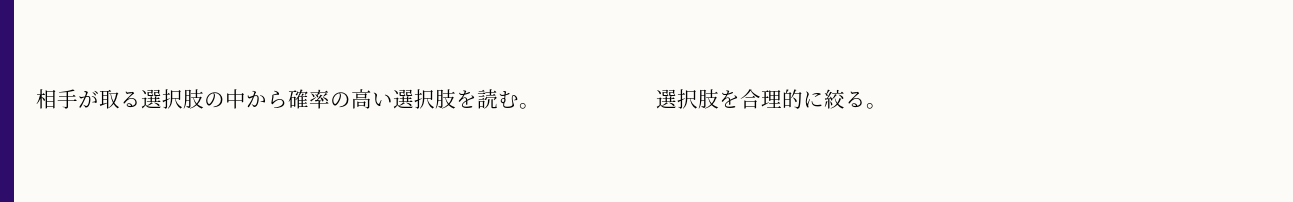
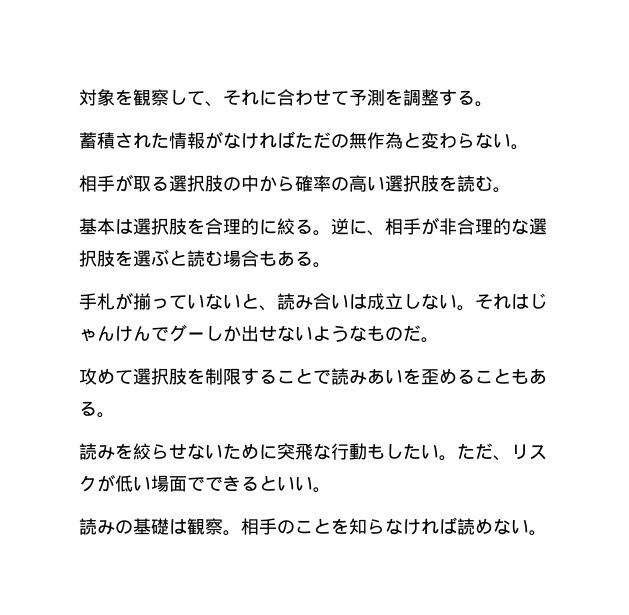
(36, 99) none -> [79,89,493,107] [79,131,529,150] 対象を観察して、それに合わせて予測を調整する。 // 蓄積された情報がなければただの無作為と変わらない。 //
(540, 106) none -> [79,218,133,235] 基本は
(887, 106) none -> [331,217,547,236] [79,249,331,268] [79,292,547,311] [79,324,439,343] [79,368,547,385] [79,401,115,418] [79,443,547,461] [79,474,331,493] [79,517,547,536] 逆に、相手が非合理的な選択肢を選ぶと読む場合もある。 // 手札が揃っていないと、読み合いは成立しない。それはじゃんけんでグーしか出せないようなものだ。 // 攻めて選択肢を制限することで読みあいを歪めることもある。 // 読みを絞らせないために突飛な行動もしたい。ただ、リスクが低い場面でできるといい。 // 読みの基礎は観察。相手のことを知らなければ読めない。

